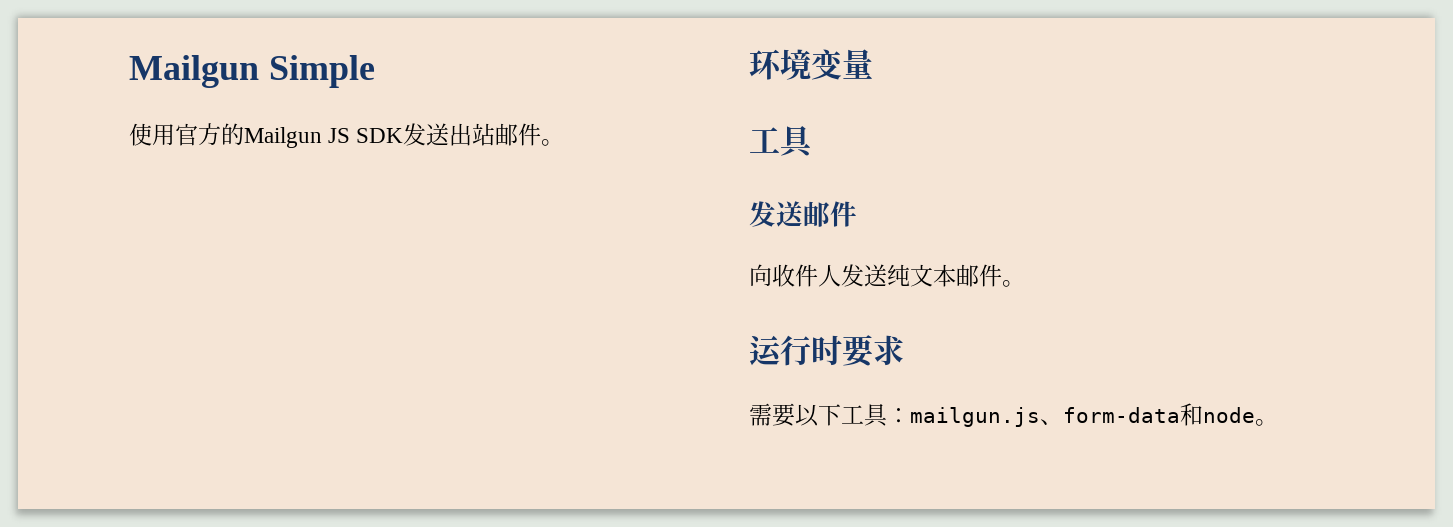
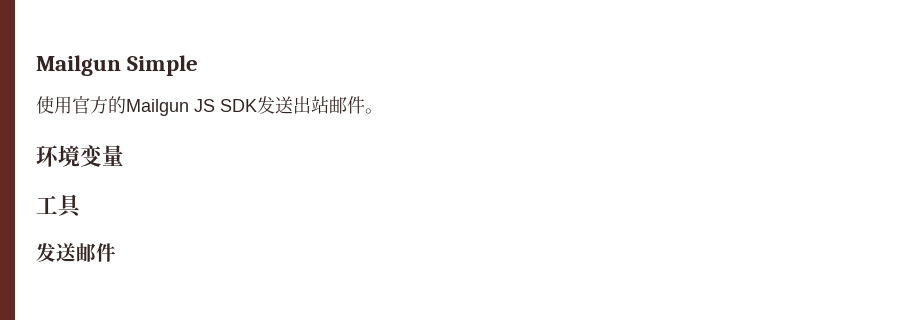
[749,264,1025,287] [749,335,904,368] [749,403,1278,427] // 向收件人发送纯文本邮件。 // 运行时要求 // 需要以下工具：mailgun.js、form-data和node。 -> (116, 252) none

